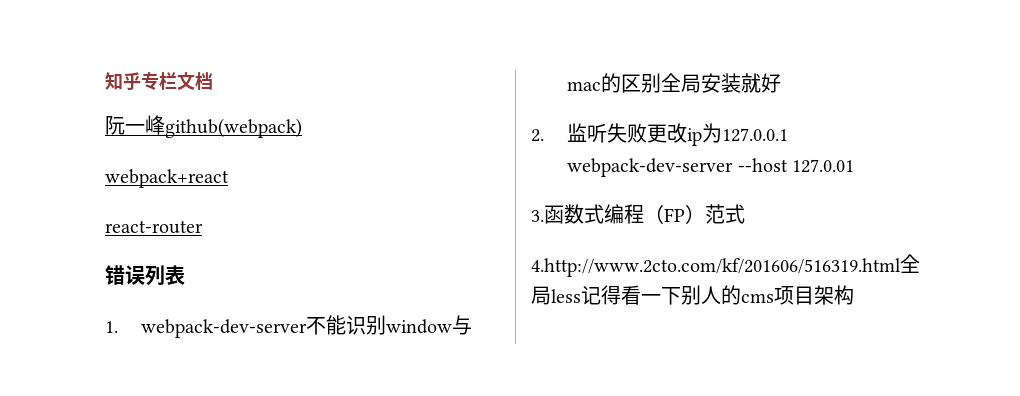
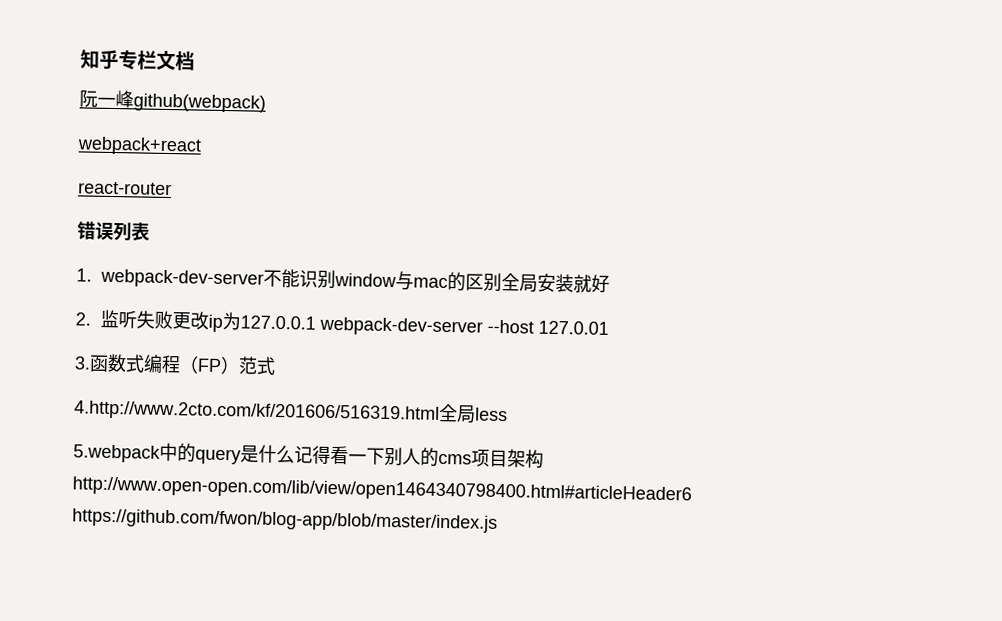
(581, 296) none -> [73,442,295,465] // 5.webpack中的query是什么
(854, 295) none -> [72,476,692,505] [72,508,498,533] http://www.open-open.com/lib/view/open1464340798400.html#articleHeader6 https://github.com/fwon/blog-app/blob/master/index.js

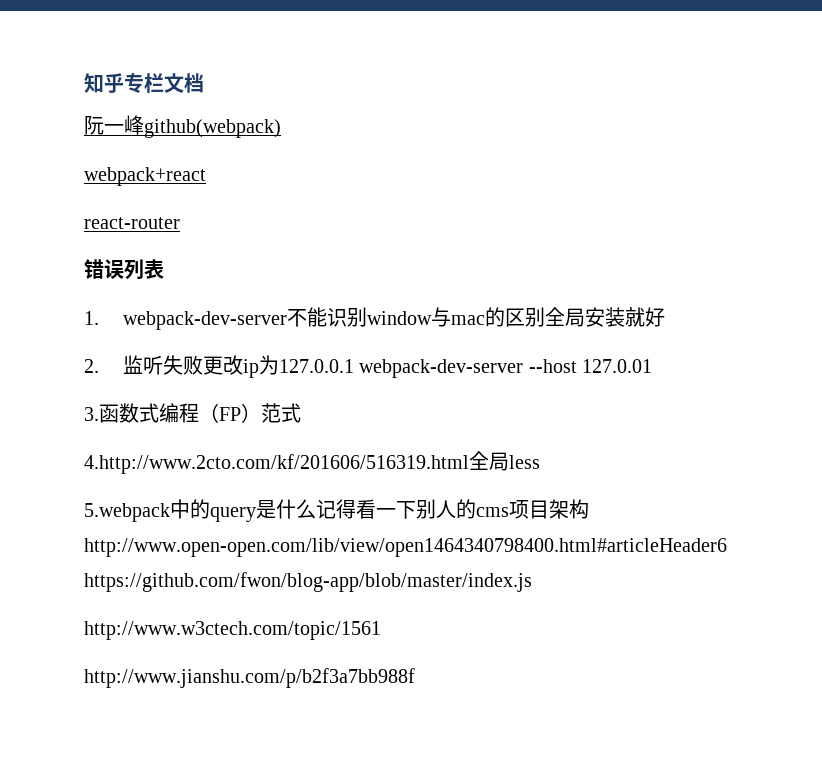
(498, 520) none -> [84,621,381,640] [84,668,415,688] // http://www.w3ctech.com/topic/1561 // http://www.jianshu.com/p/b2f3a7bb988f

